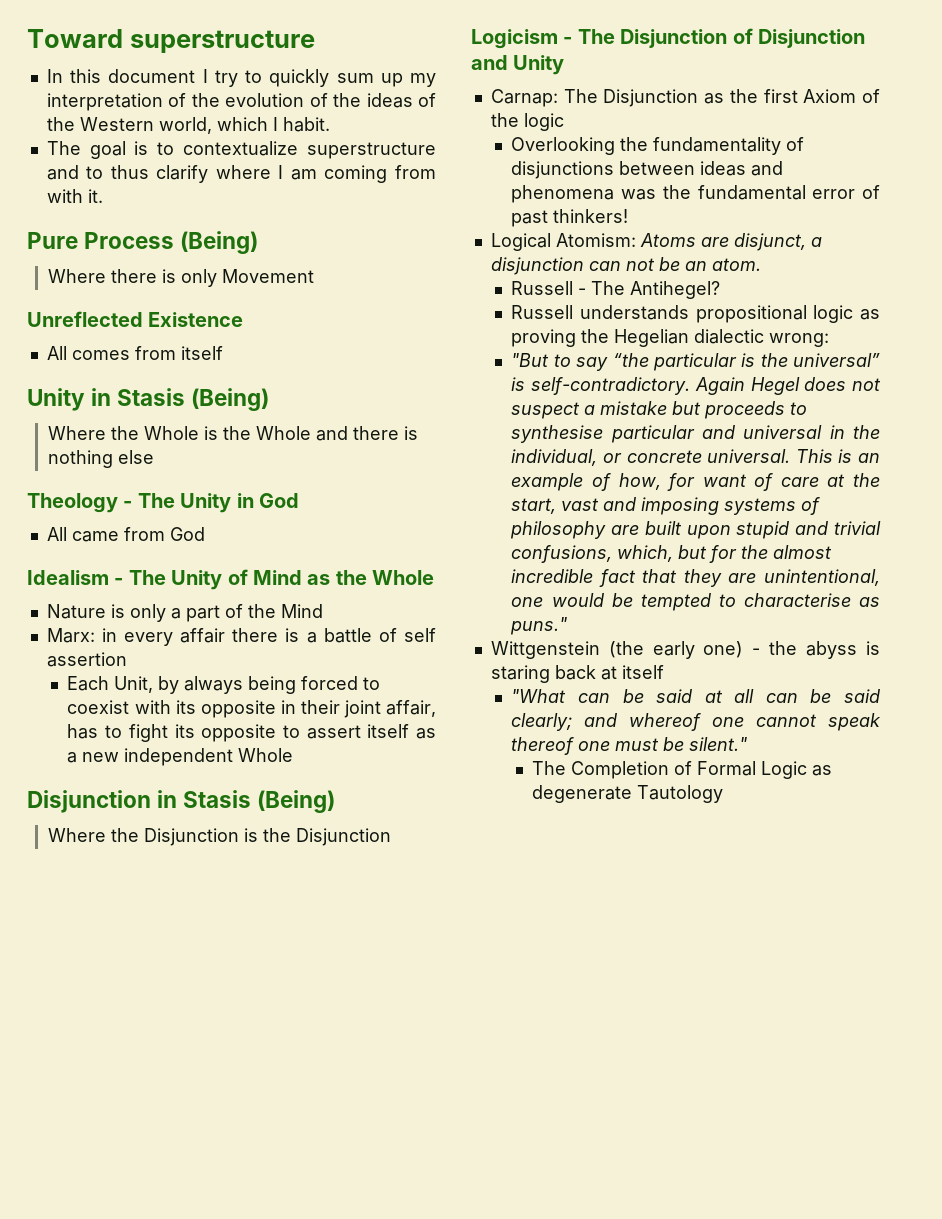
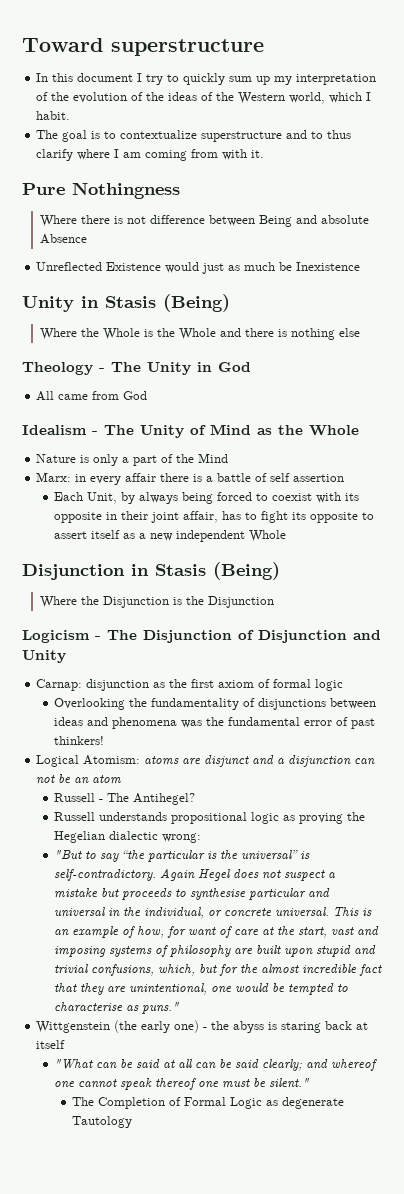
[84,231,259,254] Process (Being) -> [72,182,180,199] Nothingness
[180,269,314,287] [27,311,244,327] [46,346,223,360] only Movement // Unreflected Existence // All comes from itself -> [127,215,370,227] [40,234,88,244] [36,262,361,274] not difference between Being and absolute Absence // Unreflected Existence would just as much be Inexistence
[563,89,699,107] The Disjunction -> [86,679,150,691] disjunction
[803,89,880,103] [490,113,519,127] Axiom of the -> [218,679,312,688] axiom of formal
[639,233,806,251] Atoms are disjunct, -> [144,755,275,767] atoms are disjunct and
[711,258,761,271] atom. -> [92,775,122,784] atom

